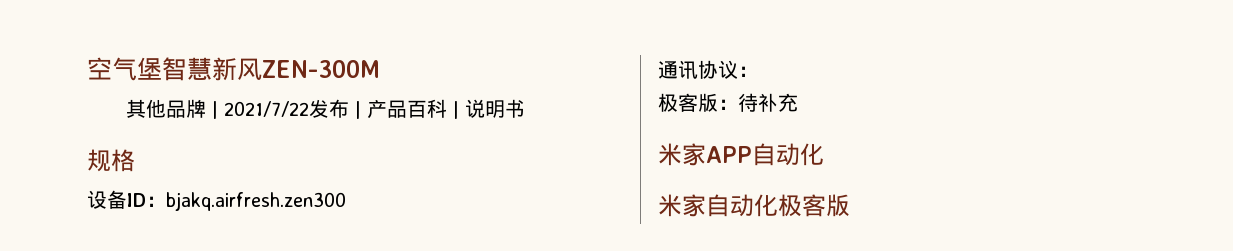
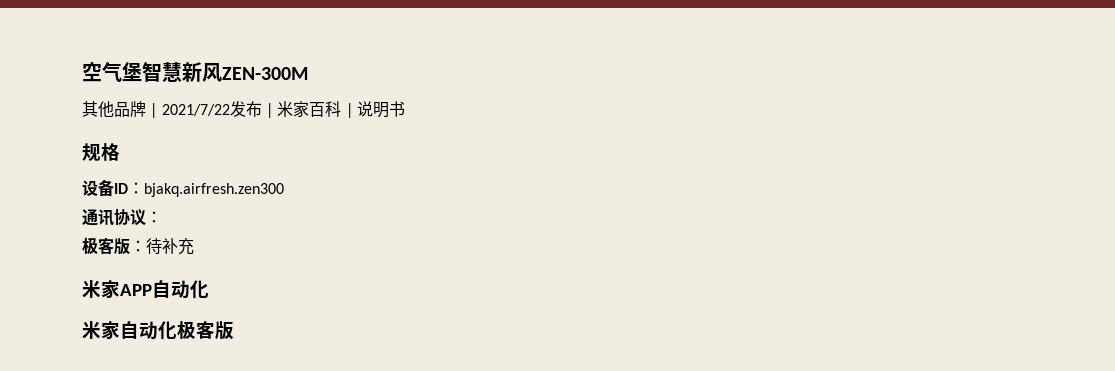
[366,99,407,118] 产品 -> [277,101,310,118] 米家

